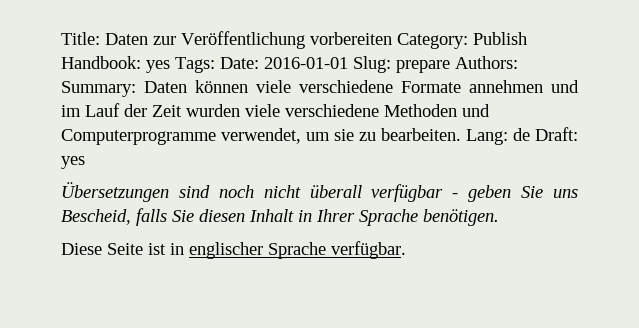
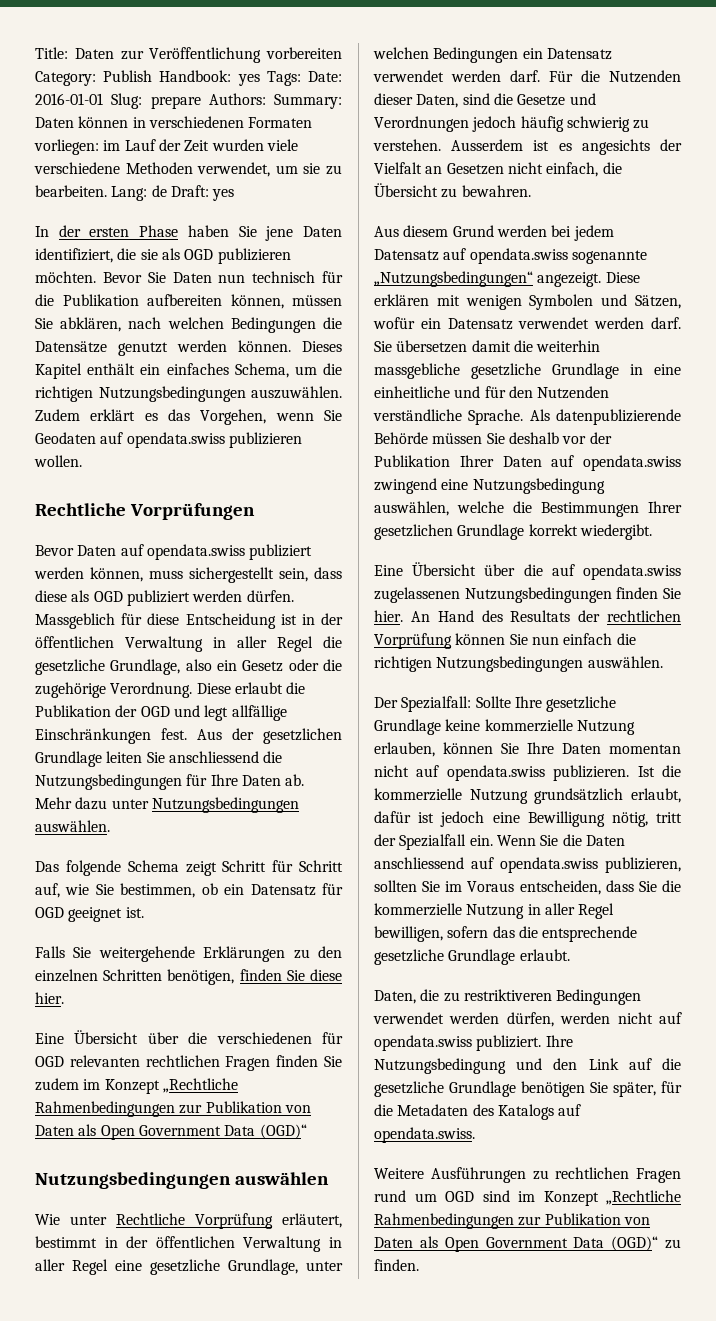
[256,80,579,93] viele verschiedene Formate annehmen und -> [132,116,313,128] [34,139,99,155] in verschiedenen Formaten vorliegen:
[462,104,490,117] [61,129,216,145] und Computerprogramme -> (193, 168) none
[61,182,579,202] [61,208,499,226] [61,241,406,259] Übersetzungen sind noch nicht überall verfügbar - geben Sie uns Bescheid, falls Sie diesen Inhalt in Ihrer Sprache benötigen. // Diese Seite ist in englischer Sprache verfügbar. -> [35,225,343,241] [35,248,291,264] [35,271,343,283] [35,294,342,309] [35,317,343,333] [35,340,342,356] [35,363,342,379] [35,386,342,402] [35,409,342,425] [35,432,302,448] [34,455,82,467] [35,503,255,520] [35,544,313,560] [34,567,342,583] [35,590,294,606] [35,613,343,629] [35,636,342,652] [35,659,342,675] [35,682,306,698] [35,705,287,721] [35,728,342,744] [35,751,283,767] [35,774,305,790] [35,797,299,813] [35,820,110,832] [35,860,343,876] [35,883,343,898] [35,907,144,922] [35,946,343,962] [35,969,342,985] [35,992,64,1004] [35,1030,344,1044] [35,1055,343,1071] [35,1078,238,1094] [35,1101,311,1117] [35,1124,307,1140] [35,1172,329,1189] [35,1213,342,1229] [35,1236,342,1252] [35,1259,343,1275] [373,47,612,63] [373,70,681,83] [374,93,596,108] [374,116,650,132] [373,139,682,155] [374,162,622,177] [374,183,531,198] [374,225,614,241] [374,248,647,264] [374,271,640,287] [374,294,681,310] [373,317,681,330] [374,340,601,353] [374,363,681,379] [374,386,610,399] [373,409,681,425] [374,432,612,444] [374,455,681,471] [374,478,605,494] [374,501,682,517] [374,524,652,540] [374,562,681,580] [374,587,681,603] [374,610,681,622] [374,633,636,649] [374,656,663,672] [374,696,617,712] [374,719,635,735] [374,742,681,757] [374,765,681,781] [374,788,681,804] [374,811,682,827] [374,834,625,850] [374,857,681,873] [374,880,681,895] [374,903,615,919] [374,926,638,942] [374,949,570,965] [374,989,642,1005] [373,1012,682,1027] [374,1035,573,1051] [374,1058,681,1074] [374,1081,682,1097] [374,1104,582,1120] [374,1127,475,1143] [374,1167,681,1183] [374,1190,681,1206] [374,1213,650,1229] [374,1236,681,1252] [374,1259,419,1271] In der ersten Phase haben Sie jene Daten identifiziert, die sie als OGD publizieren möchten. Bevor Sie Daten nun technisch für die Publikation aufbereiten können, müssen Sie abklären, nach welchen Bedingungen die Datensätze genutzt werden können. Dieses Kapitel enthält ein einfaches Schema, um die richtigen Nutzungsbedingungen auszuwählen. Zudem erklärt es das Vorgehen, wenn Sie Geodaten auf opendata.swiss publizieren wollen. // Rechtliche Vorprüfungen // Bevor Daten auf opendata.swiss publiziert werden können, muss sichergestellt sein, dass diese als OGD publiziert werden dürfen. Massgeblich für diese Entscheidung ist in der öffentlichen Verwaltung in aller Regel die gesetzliche Grundlage, also ein Gesetz oder die zugehörige Verordnung. Diese erlaubt die Publikation der OGD und legt allfällige Einschränkungen fest. Aus der gesetzlichen Grundlage leiten Sie anschliessend die Nutzungsbedingungen für Ihre Daten ab. Mehr dazu unter Nutzungsbedingungen auswählen. // Das folgende Schema zeigt Schritt für Schritt auf, wie Sie bestimmen, ob ein Datensatz für OGD geeignet ist. // Falls Sie weitergehende Erklärungen zu den einzelnen Schritten benötigen, finden Sie diese hier. // Eine Übersicht über die verschiedenen für OGD relevanten rechtlichen Fragen finden Sie zudem im Konzept „Rechtliche Rahmenbedingungen zur Publikation von Daten als Open Government Data (OGD)“ // Nutzungsbedingungen auswählen // Wie unter Rechtliche Vorprüfung erläutert, bestimmt in der öffentlichen Verwaltung in aller Regel eine gesetzliche Grundlage, unter welchen Bedingungen ein Datensatz verwendet werden darf. Für die Nutzenden dieser Daten, sind die Gesetze und Verordnungen jedoch häufig schwierig zu verstehen. Ausserdem ist es angesichts der Vielfalt an Gesetzen nicht einfach, die Übersicht zu bewahren. // Aus diesem Grund werden bei jedem Datensatz auf opendata.swiss sogenannte „Nutzungsbedingungen“ angezeigt. Diese erklären mit wenigen Symbolen und Sätzen, wofür ein Datensatz verwendet werden darf. Sie übersetzen damit die weiterhin massgebliche gesetzliche Grundlage in eine einheitliche und für den Nutzenden verständliche Sprache. Als datenpublizierende Behörde müssen Sie deshalb vor der Publikation Ihrer Daten auf opendata.swiss zwingend eine Nutzungsbedingung auswählen, welche die Bestimmungen Ihrer gesetzlichen Grundlage korrekt wiedergibt. // Eine Übersicht über die auf opendata.swiss zugelassenen Nutzungsbedingungen finden Sie hier. An Hand des Resultats der rechtlichen Vorprüfung können Sie nun einfach die richtigen Nutzungsbedingungen auswählen. // Der Spezialfall: Sollte Ihre gesetzliche Grundlage keine kommerzielle Nutzung erlauben, können Sie Ihre Daten momentan nicht auf opendata.swiss publizieren. Ist die kommerzielle Nutzung grundsätzlich erlaubt, dafür ist jedoch eine Bewilligung nötig, tritt der Spezialfall ein. Wenn Sie die Daten anschliessend auf opendata.swiss publizieren, sollten Sie im Voraus entscheiden, dass Sie die kommerzielle Nutzung in aller Regel bewilligen, sofern das die entsprechende gesetzliche Grundlage erlaubt. // Daten, die zu restriktiveren Bedingungen verwendet werden dürfen, werden nicht auf opendata.swiss publiziert. Ihre Nutzungsbedingung und den Link auf die gesetzliche Grundlage benötigen Sie später, für die Metadaten des Katalogs auf opendata.swiss. // Weitere Ausführungen zu rechtlichen Fragen rund um OGD sind im Konzept „Rechtliche Rahmenbedingungen zur Publikation von Daten als Open Government Data (OGD)“ zu finden.

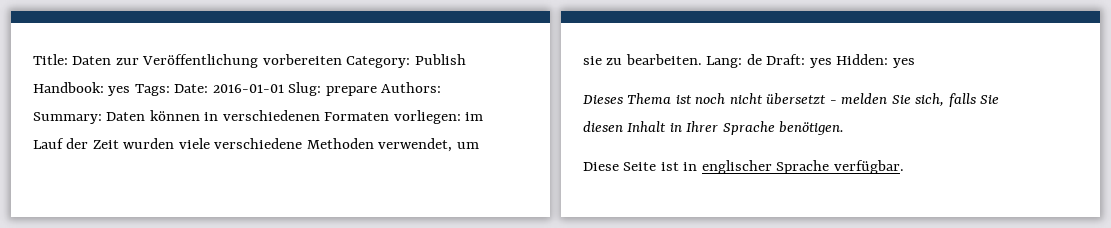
[35,225,343,241] [35,248,291,264] [35,271,343,283] [35,294,342,309] [35,317,343,333] [35,340,342,356] [35,363,342,379] [35,386,342,402] [35,409,342,425] [35,432,302,448] [34,455,82,467] [35,503,255,520] [35,544,313,560] [34,567,342,583] [35,590,294,606] [35,613,343,629] [35,636,342,652] [35,659,342,675] [35,682,306,698] [35,705,287,721] [35,728,342,744] [35,751,283,767] [35,774,305,790] [35,797,299,813] [35,820,110,832] [35,860,343,876] [35,883,343,898] [35,907,144,922] [35,946,343,962] [35,969,342,985] [35,992,64,1004] [35,1030,344,1044] [35,1055,343,1071] [35,1078,238,1094] [35,1101,311,1117] [35,1124,307,1140] [35,1172,329,1189] [35,1213,342,1229] [35,1236,342,1252] [35,1259,343,1275] [373,47,612,63] [373,70,681,83] [374,93,596,108] [374,116,650,132] [373,139,682,155] [374,162,622,177] [374,183,531,198] [374,225,614,241] [374,248,647,264] [374,271,640,287] [374,294,681,310] [373,317,681,330] [374,340,601,353] [374,363,681,379] [374,386,610,399] [373,409,681,425] [374,432,612,444] [374,455,681,471] [374,478,605,494] [374,501,682,517] [374,524,652,540] [374,562,681,580] [374,587,681,603] [374,610,681,622] [374,633,636,649] [374,656,663,672] [374,696,617,712] [374,719,635,735] [374,742,681,757] [374,765,681,781] [374,788,681,804] [374,811,682,827] [374,834,625,850] [374,857,681,873] [374,880,681,895] [374,903,615,919] [374,926,638,942] [374,949,570,965] [374,989,642,1005] [373,1012,682,1027] [374,1035,573,1051] [374,1058,681,1074] [374,1081,682,1097] [374,1104,582,1120] [374,1127,475,1143] [374,1167,681,1183] [374,1190,681,1206] [374,1213,650,1229] [374,1236,681,1252] [374,1259,419,1271] // In der ersten Phase haben Sie jene Daten identifiziert, die sie als OGD publizieren möchten. Bevor Sie Daten nun technisch für die Publikation aufbereiten können, müssen Sie abklären, nach welchen Bedingungen die Datensätze genutzt werden können. Dieses Kapitel enthält ein einfaches Schema, um die richtigen Nutzungsbedingungen auszuwählen. Zudem erklärt es das Vorgehen, wenn Sie Geodaten auf opendata.swiss publizieren wollen. // Rechtliche Vorprüfungen // Bevor Daten auf opendata.swiss publiziert werden können, muss sichergestellt sein, dass diese als OGD publiziert werden dürfen. Massgeblich für diese Entscheidung ist in der öffentlichen Verwaltung in aller Regel die gesetzliche Grundlage, also ein Gesetz oder die zugehörige Verordnung. Diese erlaubt die Publikation der OGD und legt allfällige Einschränkungen fest. Aus der gesetzlichen Grundlage leiten Sie anschliessend die Nutzungsbedingungen für Ihre Daten ab. Mehr dazu unter Nutzungsbedingungen auswählen. // Das folgende Schema zeigt Schritt für Schritt auf, wie Sie bestimmen, ob ein Datensatz für OGD geeignet ist. // Falls Sie weitergehende Erklärungen zu den einzelnen Schritten benötigen, finden Sie diese hier. // Eine Übersicht über die verschiedenen für OGD relevanten rechtlichen Fragen finden Sie zudem im Konzept „Rechtliche Rahmenbedingungen zur Publikation von Daten als Open Government Data (OGD)“ // Nutzungsbedingungen auswählen // Wie unter Rechtliche Vorprüfung erläutert, bestimmt in der öffentlichen Verwaltung in aller Regel eine gesetzliche Grundlage, unter welchen Bedingungen ein Datensatz verwendet werden darf. Für die Nutzenden dieser Daten, sind die Gesetze und Verordnungen jedoch häufig schwierig zu verstehen. Ausserdem ist es angesichts der Vielfalt an Gesetzen nicht einfach, die Übersicht zu bewahren. // Aus diesem Grund werden bei jedem Datensatz auf opendata.swiss sogenannte „Nutzungsbedingungen“ angezeigt. Diese erklären mit wenigen Symbolen und Sätzen, wofür ein Datensatz verwendet werden darf. Sie übersetzen damit die weiterhin massgebliche gesetzliche Grundlage in eine einheitliche und für den Nutzenden verständliche Sprache. Als datenpublizierende Behörde müssen Sie deshalb vor der Publikation Ihrer Daten auf opendata.swiss zwingend eine Nutzungsbedingung auswählen, welche die Bestimmungen Ihrer gesetzlichen Grundlage korrekt wiedergibt. // Eine Übersicht über die auf opendata.swiss zugelassenen Nutzungsbedingungen finden Sie hier. An Hand des Resultats der rechtlichen Vorprüfung können Sie nun einfach die richtigen Nutzungsbedingungen auswählen. // Der Spezialfall: Sollte Ihre gesetzliche Grundlage keine kommerzielle Nutzung erlauben, können Sie Ihre Daten momentan nicht auf opendata.swiss publizieren. Ist die kommerzielle Nutzung grundsätzlich erlaubt, dafür ist jedoch eine Bewilligung nötig, tritt der Spezialfall ein. Wenn Sie die Daten anschliessend auf opendata.swiss publizieren, sollten Sie im Voraus entscheiden, dass Sie die kommerzielle Nutzung in aller Regel bewilligen, sofern das die entsprechende gesetzliche Grundlage erlaubt. // Daten, die zu restriktiveren Bedingungen verwendet werden dürfen, werden nicht auf opendata.swiss publiziert. Ihre Nutzungsbedingung und den Link auf die gesetzliche Grundlage benötigen Sie später, für die Metadaten des Katalogs auf opendata.swiss. // Weitere Ausführungen zu rechtlichen Fragen rund um OGD sind im Konzept „Rechtliche Rahmenbedingungen zur Publikation von Daten als Open Government Data (OGD)“ zu finden. -> [836,54,915,68] [583,93,1000,107] [583,121,845,135] [583,160,904,174] Hidden: yes // Dieses Thema ist noch nicht übersetzt - melden Sie sich, falls Sie diesen Inhalt in Ihrer Sprache benötigen. // Diese Seite ist in englischer Sprache verfügbar.

